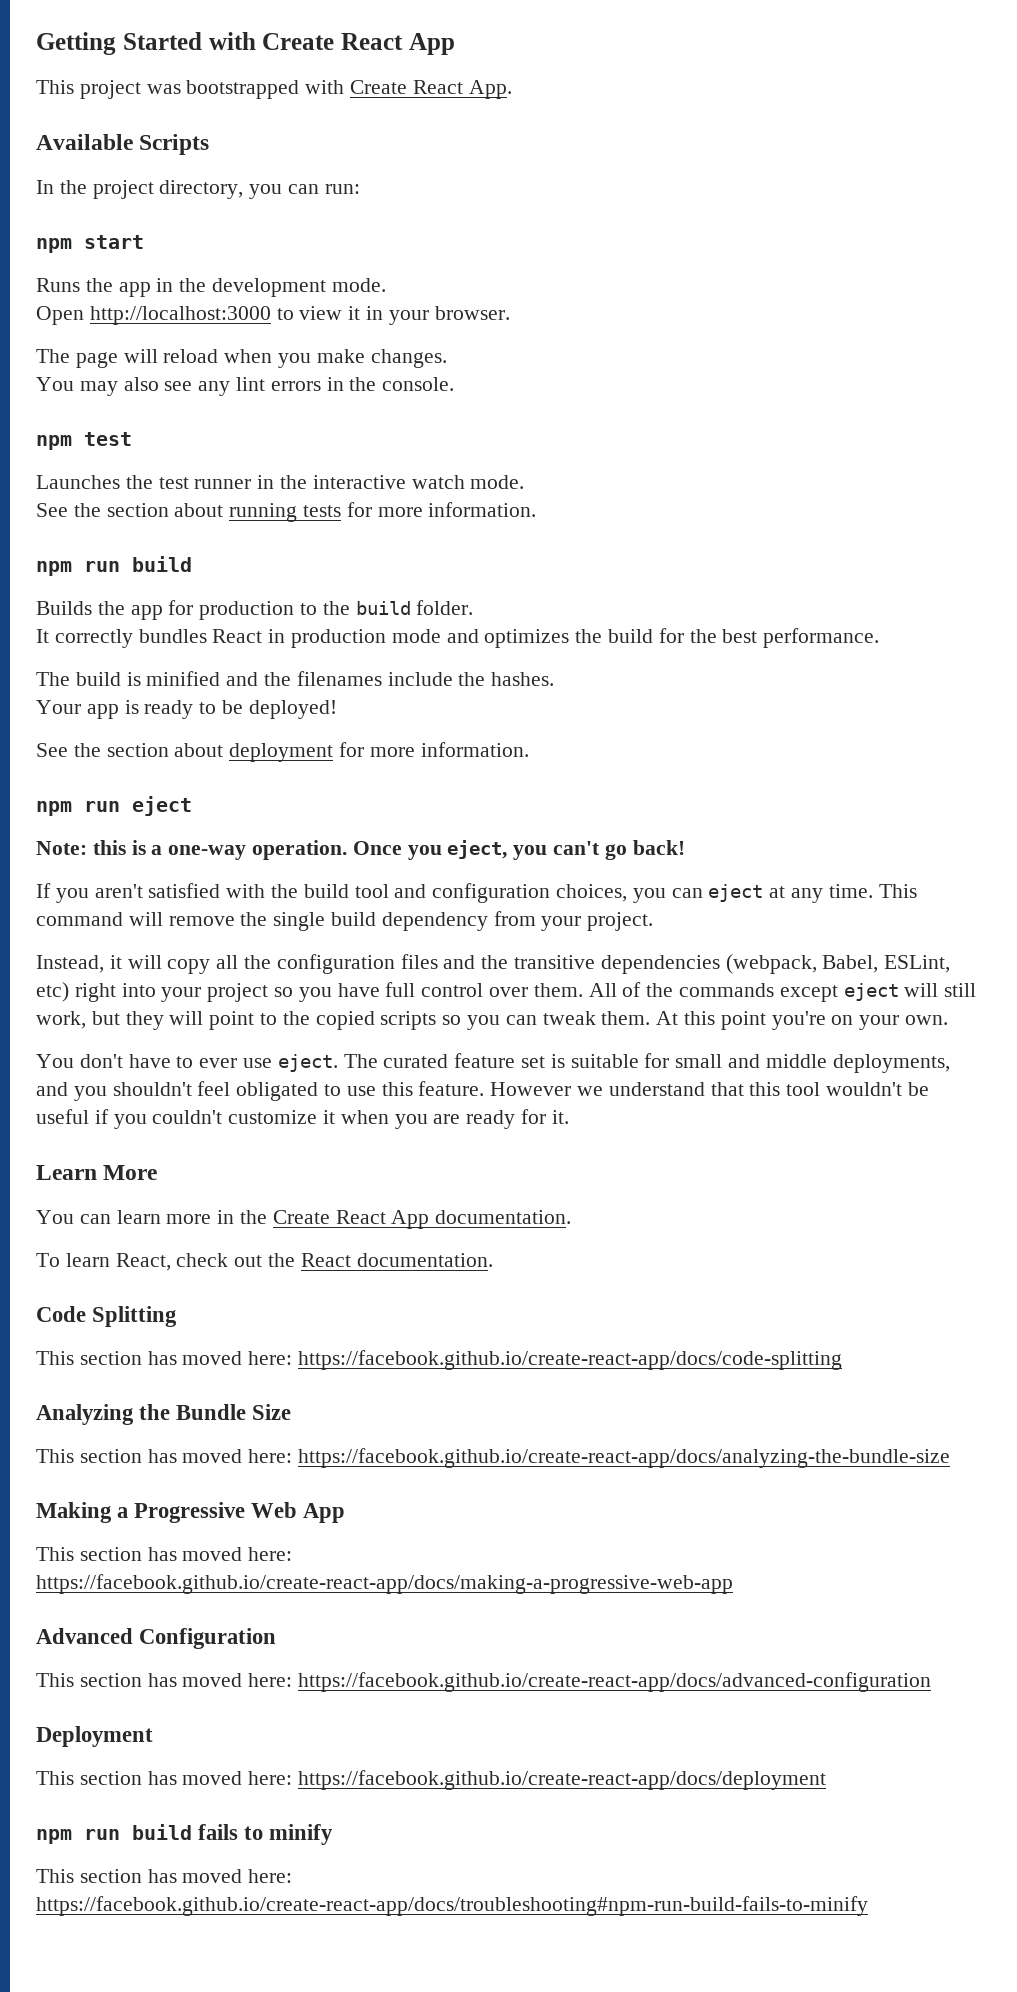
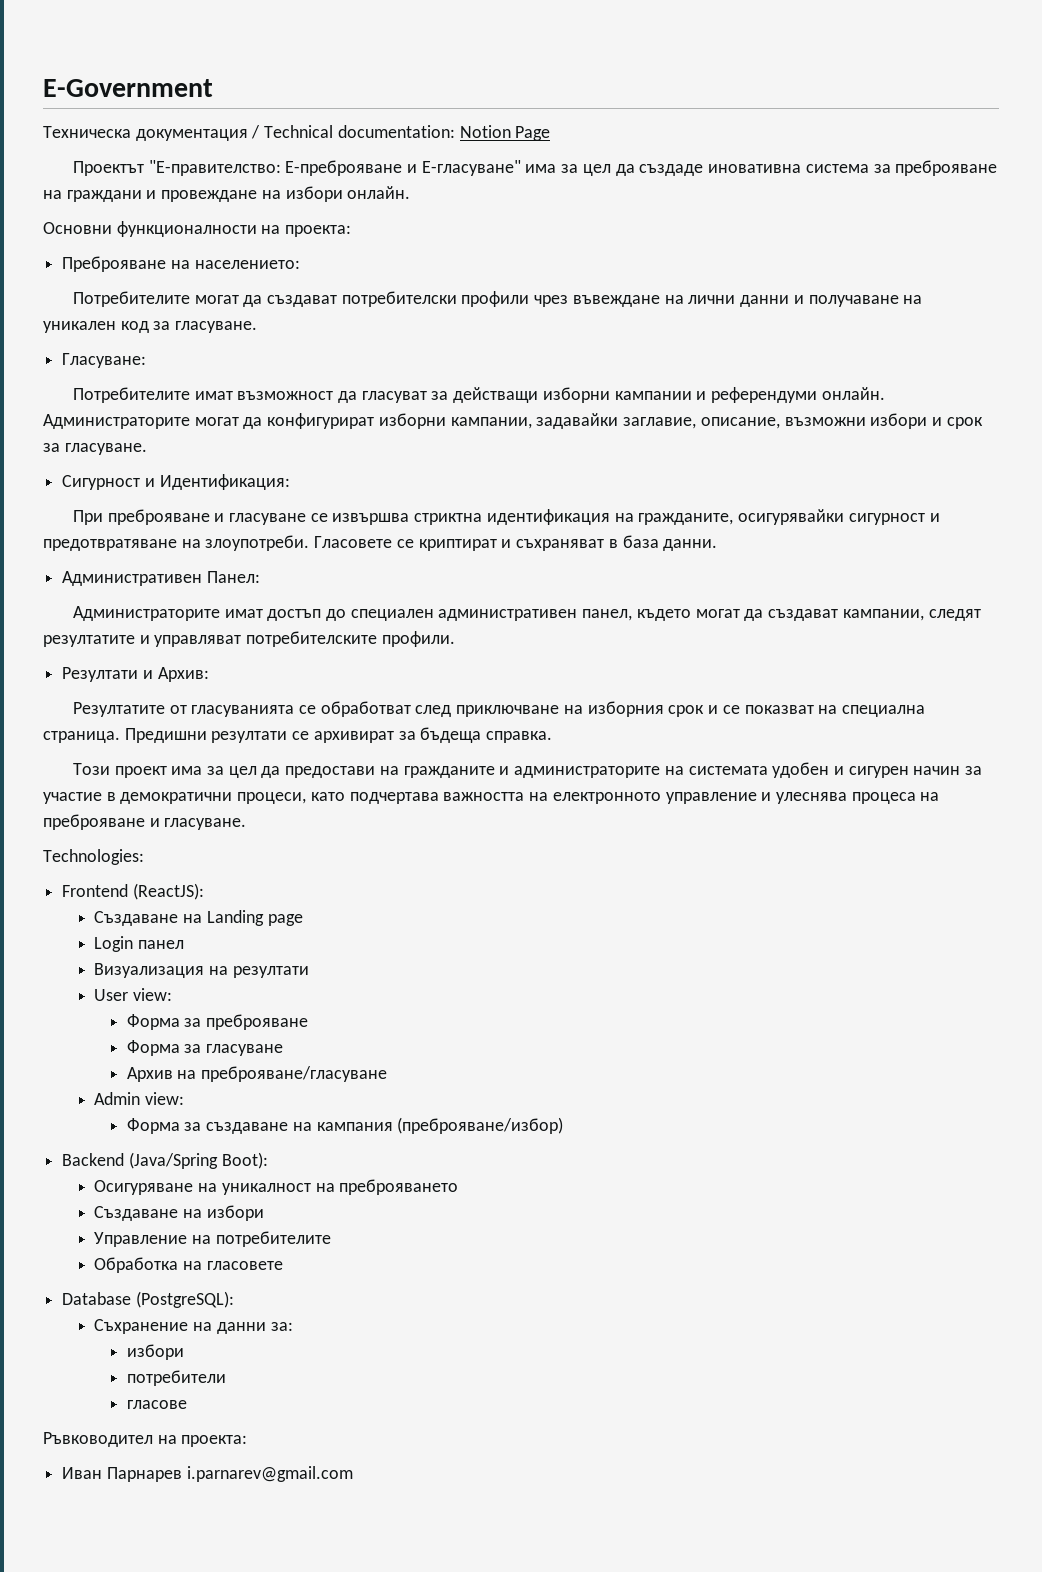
[36,32,455,55] [36,80,512,99] [36,134,210,155] [36,180,360,199] [36,235,144,253] [36,278,386,297] [36,306,510,325] [36,349,447,368] [36,377,455,396] [36,432,132,450] [36,475,525,489] [36,502,537,522] [36,556,192,576] [36,600,474,620] [36,628,880,648] [36,671,555,686] [36,700,337,719] [36,742,529,762] [36,796,192,816] [36,840,685,860] [36,883,917,903] [36,911,654,931] [36,954,951,974] [36,982,977,1002] [36,1011,949,1030] [36,1053,950,1073] [36,1081,929,1101] [36,1109,569,1129] [36,1165,158,1180] [36,1210,572,1229] [36,1253,493,1271] [36,1306,178,1327] [36,1350,843,1370] [36,1404,292,1425] [36,1448,951,1468] [36,1502,346,1523] [36,1547,293,1561] [36,1574,733,1594] [36,1628,277,1649] [36,1672,932,1692] [36,1726,153,1747] [36,1770,827,1790] [36,1824,334,1845] [36,1869,293,1883] [36,1896,868,1916] Getting Started with Create React App // This project was bootstrapped with Create React App. // Available Scripts // In the project directory, you can run: // npm start // Runs the app in the development mode. // Open http://localhost:3000 to view it in your browser. // The page will reload when you make changes. // You may also see any lint errors in the console. // npm test // Launches the test runner in the interactive watch mode. // See the section about running tests for more information. // npm run build // Builds the app for production to the build folder. // It correctly bundles React in production mode and optimizes the build for the best performance. // The build is minified and the filenames include the hashes. // Your app is ready to be deployed! // See the section about deployment for more information. // npm run eject // Note: this is a one-way operation. Once you eject, you can't go back! // If you aren't satisfied with the build tool and configuration choices, you can eject at any time. This command will remove the single build dependency from your project. // Instead, it will copy all the configuration files and the transitive dependencies (webpack, Babel, ESLint, etc) right into your project so you have full control over them. All of the commands except eject will still work, but they will point to the copied scripts so you can tweak them. At this point you're on your own. // You don't have to ever use eject. The curated feature set is suitable for small and middle deployments, and you shouldn't feel obligated to use this feature. However we understand that this tool wouldn't be useful if you couldn't customize it when you are ready for it. // Learn More // You can learn more in the Create React App documentation. // To learn React, check out the React documentation. // Code Splitting // This section has moved here: https://facebook.github.io/create-react-app/docs/code-splitting // Analyzing the Bundle Size // This section has moved here: https://facebook.github.io/create-react-app/docs/analyzing-the-bundle-size // Making a Progressive Web App // This section has moved here: https://facebook.github.io/create-react-app/docs/making-a-progressive-web-app // Advanced Configuration // This section has moved here: https://facebook.github.io/create-react-app/docs/advanced-configuration // Deployment // This section has moved here: https://facebook.github.io/create-react-app/docs/deployment // npm run build fails to minify // This section has moved here: https://facebook.github.io/create-react-app/docs/troubleshooting#npm-run-build-fails-to-minify -> [43,79,213,97] [43,125,551,141] [72,160,998,176] [43,186,411,202] [43,221,352,237] [62,256,300,272] [72,291,923,307] [43,321,258,333] [62,353,147,368] [72,387,885,403] [43,413,983,429] [43,443,147,455] [62,474,290,490] [72,509,940,525] [43,535,718,551] [62,571,260,586] [72,606,981,621] [43,631,455,647] [62,667,209,682] [72,701,925,717] [43,727,553,743] [72,762,983,778] [43,792,940,804] [43,814,247,830] [43,849,144,865] [62,883,204,900] [94,910,303,926] [94,936,185,952] [94,963,309,978] [94,988,173,1001] [126,1014,309,1030] [126,1040,284,1056] [126,1066,388,1082] [94,1092,185,1105] [126,1117,564,1134] [62,1152,268,1169] [94,1179,459,1195] [94,1205,264,1221] [94,1231,331,1247] [94,1257,283,1273] [62,1291,234,1308] [94,1319,293,1334] [126,1344,184,1360] [126,1370,226,1386] [126,1400,187,1409] [43,1432,248,1447] [62,1466,353,1482] E-Government // Техническа документация / Technical documentation: Notion Page // Проектът "Е-правителство: Е-преброяване и Е-гласуване" има за цел да създаде иновативна система за преброяване на граждани и провеждане на избори онлайн. // Основни функционалности на проекта: // Преброяване на населението: // Потребителите могат да създават потребителски профили чрез въвеждане на лични данни и получаване на уникален код за гласуване. // Гласуване: // Потребителите имат възможност да гласуват за действащи изборни кампании и референдуми онлайн. Администраторите могат да конфигурират изборни кампании, задавайки заглавие, описание, възможни избори и срок за гласуване. // Сигурност и Идентификация: // При преброяване и гласуване се извършва стриктна идентификация на гражданите, осигурявайки сигурност и предотвратяване на злоупотреби. Гласовете се криптират и съхраняват в база данни. // Административен Панел: // Администраторите имат достъп до специален административен панел, където могат да създават кампании, следят резултатите и управляват потребителските профили. // Резултати и Архив: // Резултатите от гласуванията се обработват след приключване на изборния срок и се показват на специална страница. Предишни резултати се архивират за бъдеща справка. // Този проект има за цел да предостави на гражданите и администраторите на системата удобен и сигурен начин за участие в демократични процеси, като подчертава важността на електронното управление и улеснява процеса на преброяване и гласуване. // Technologies: // Frontend (ReactJS): // Създаване на Landing page // Login панел // Визуализация на резултати // User view: // Форма за преброяване // Форма за гласуване // Архив на преброяване/гласуване // Admin view: // Форма за създаване на кампания (преброяване/избор) // Backend (Java/Spring Boot): // Осигуряване на уникалност на преброяването // Създаване на избори // Управление на потребителите // Обработка на гласовете // Database (PostgreSQL): // Съхранение на данни за: // избори // потребители // гласове // Ръвководител на проекта: // Иван Парнарев i.parnarev@gmail.com

